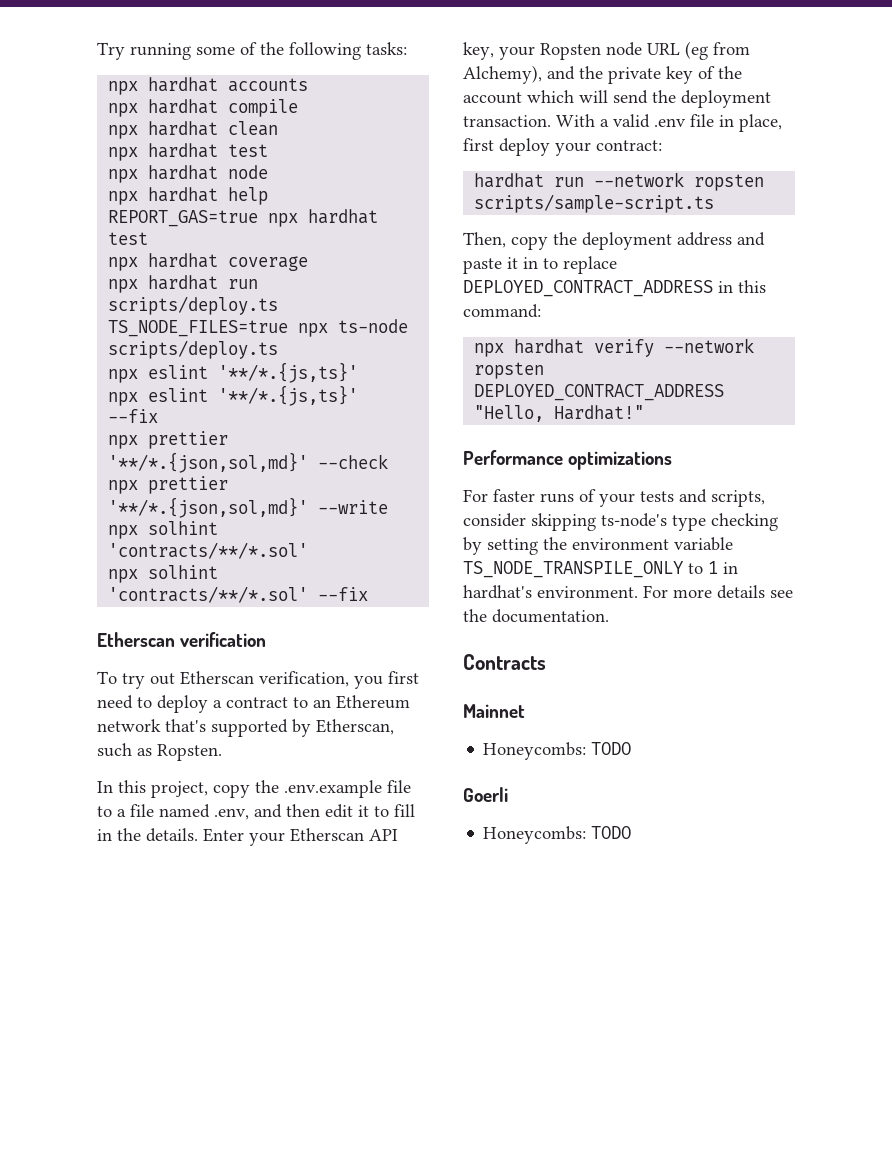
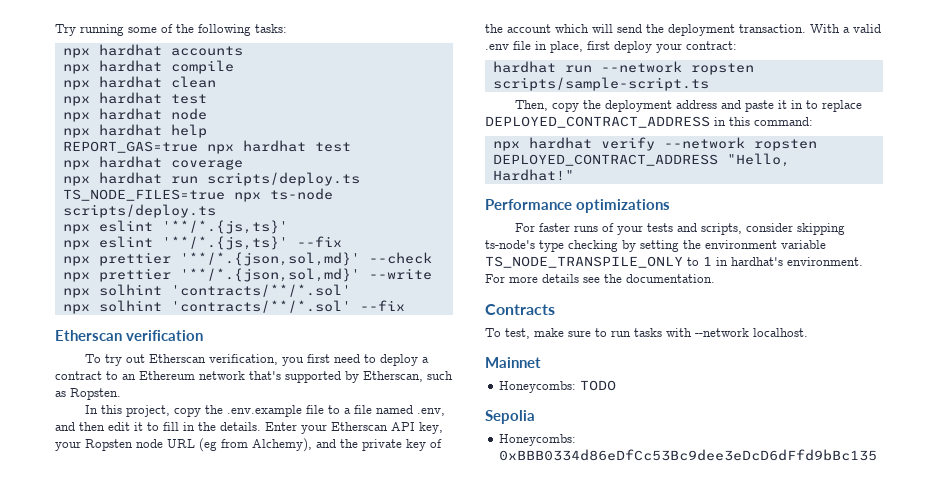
(546, 662) none -> [485,328,808,339] // To test, make sure to run tasks with --network localhost.
[463,787,508,802] [483,826,632,844] Goerli // Honeycombs: TODO -> [485,410,535,424] [499,434,577,446] [499,449,878,461] Sepolia // Honeycombs: 0xBBB0334d86eDfCc53Bc9dee3eDcD6dFfd9bBc135

